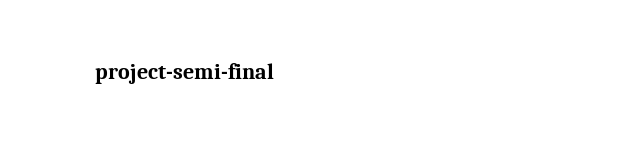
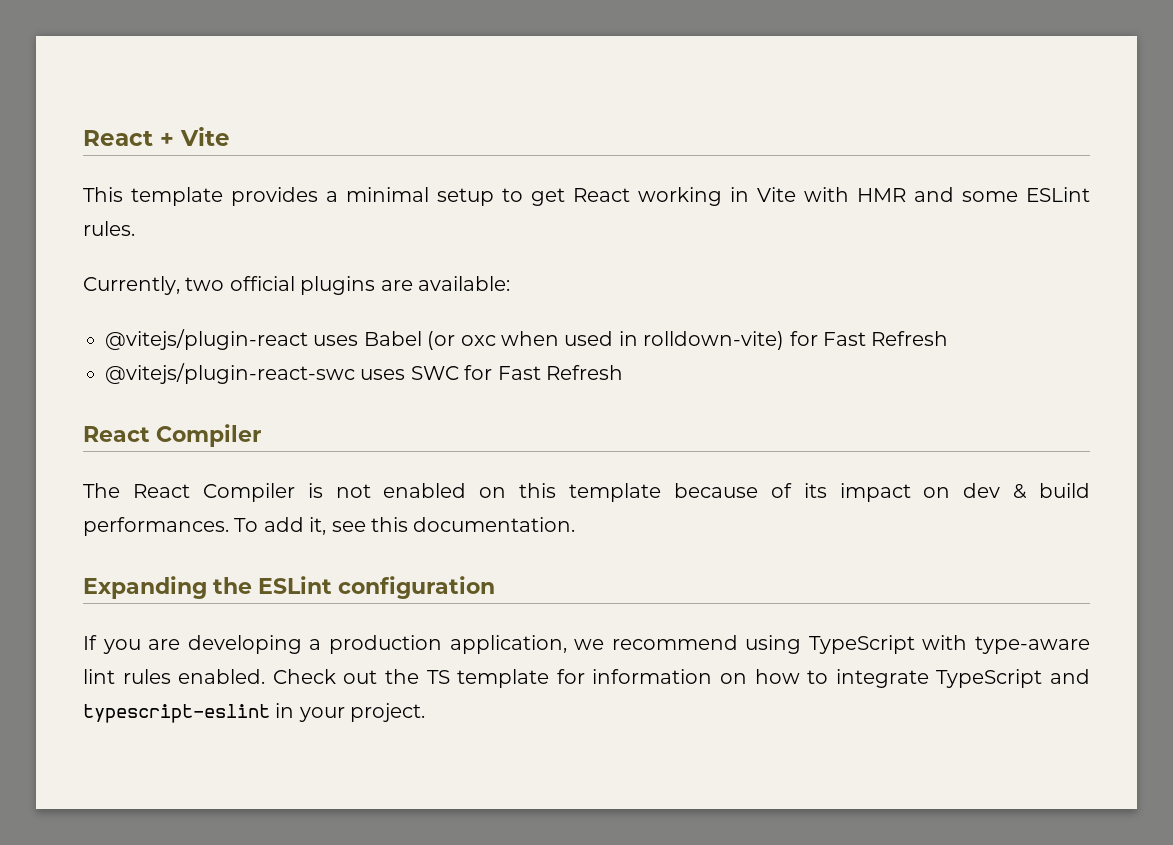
[95,63,274,84] project-semi-final -> [83,127,230,146] [83,187,1090,206] [83,221,135,236] [83,276,510,295] [105,329,949,350] [105,363,623,384] [83,424,261,447] [83,483,1090,502] [83,517,576,536] [83,576,495,599] [83,635,1090,654] [83,669,1091,688] [83,703,426,723] React + Vite // This template provides a minimal setup to get React working in Vite with HMR and some ESLint rules. // Currently, two official plugins are available: // @vitejs/plugin-react uses Babel (or oxc when used in rolldown-vite) for Fast Refresh // @vitejs/plugin-react-swc uses SWC for Fast Refresh // React Compiler // The React Compiler is not enabled on this template because of its impact on dev & build performances. To add it, see this documentation. // Expanding the ESLint configuration // If you are developing a production application, we recommend using TypeScript with type-aware lint rules enabled. Check out the TS template for information on how to integrate TypeScript and typescript-eslint in your project.

